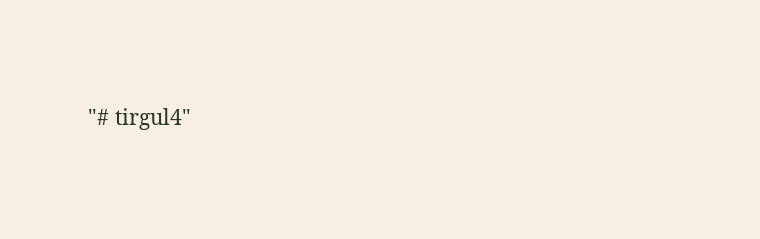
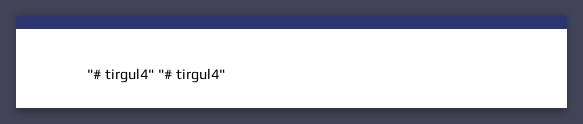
[88,108,191,130] "# tirgul4" -> [87,68,225,83] "# tirgul4" "# tirgul4"

